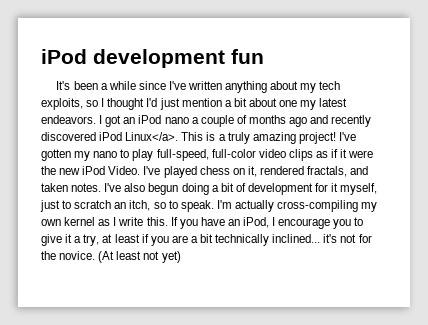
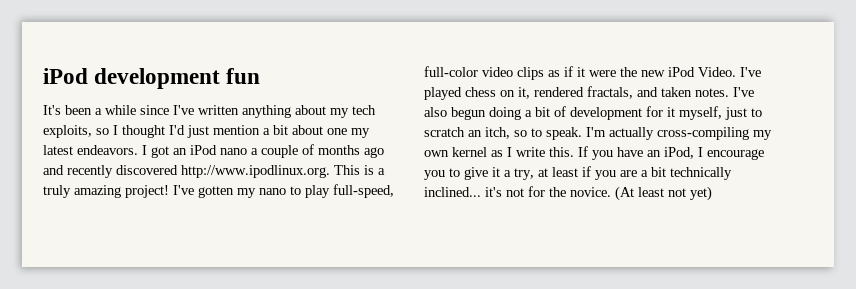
[99,132,179,141] iPod Linux</a>. -> [181,165,330,178] http://www.ipodlinux.org.

